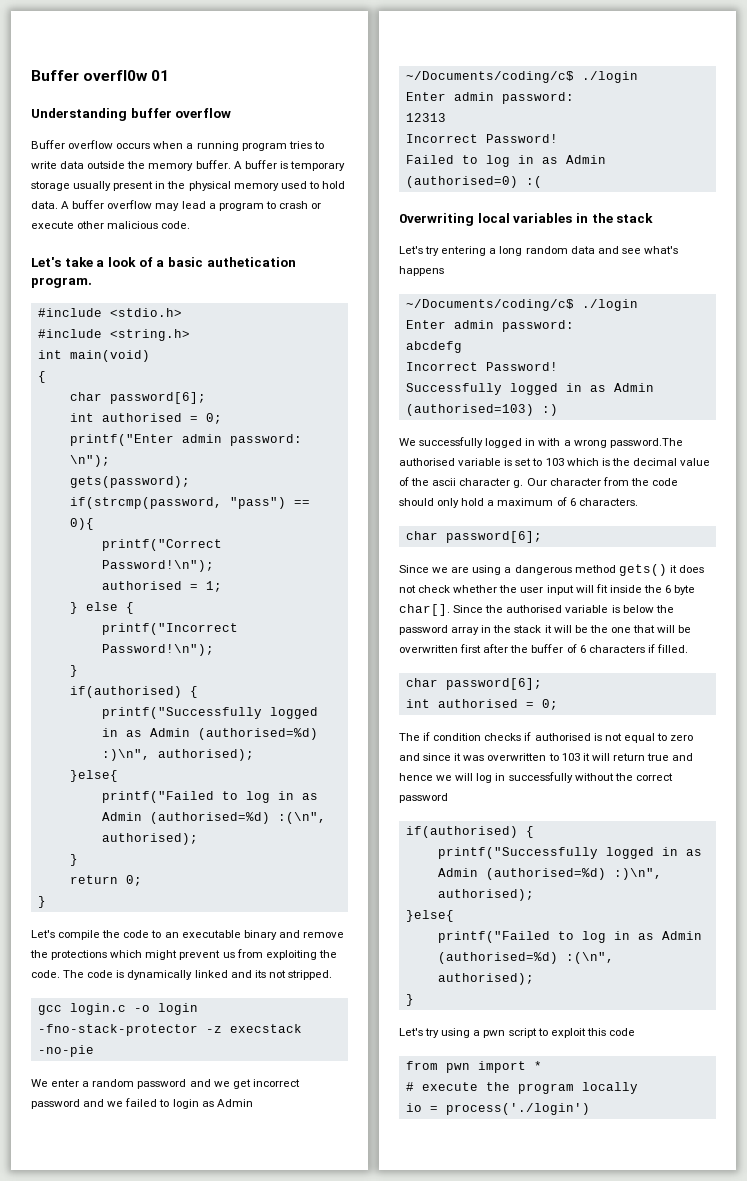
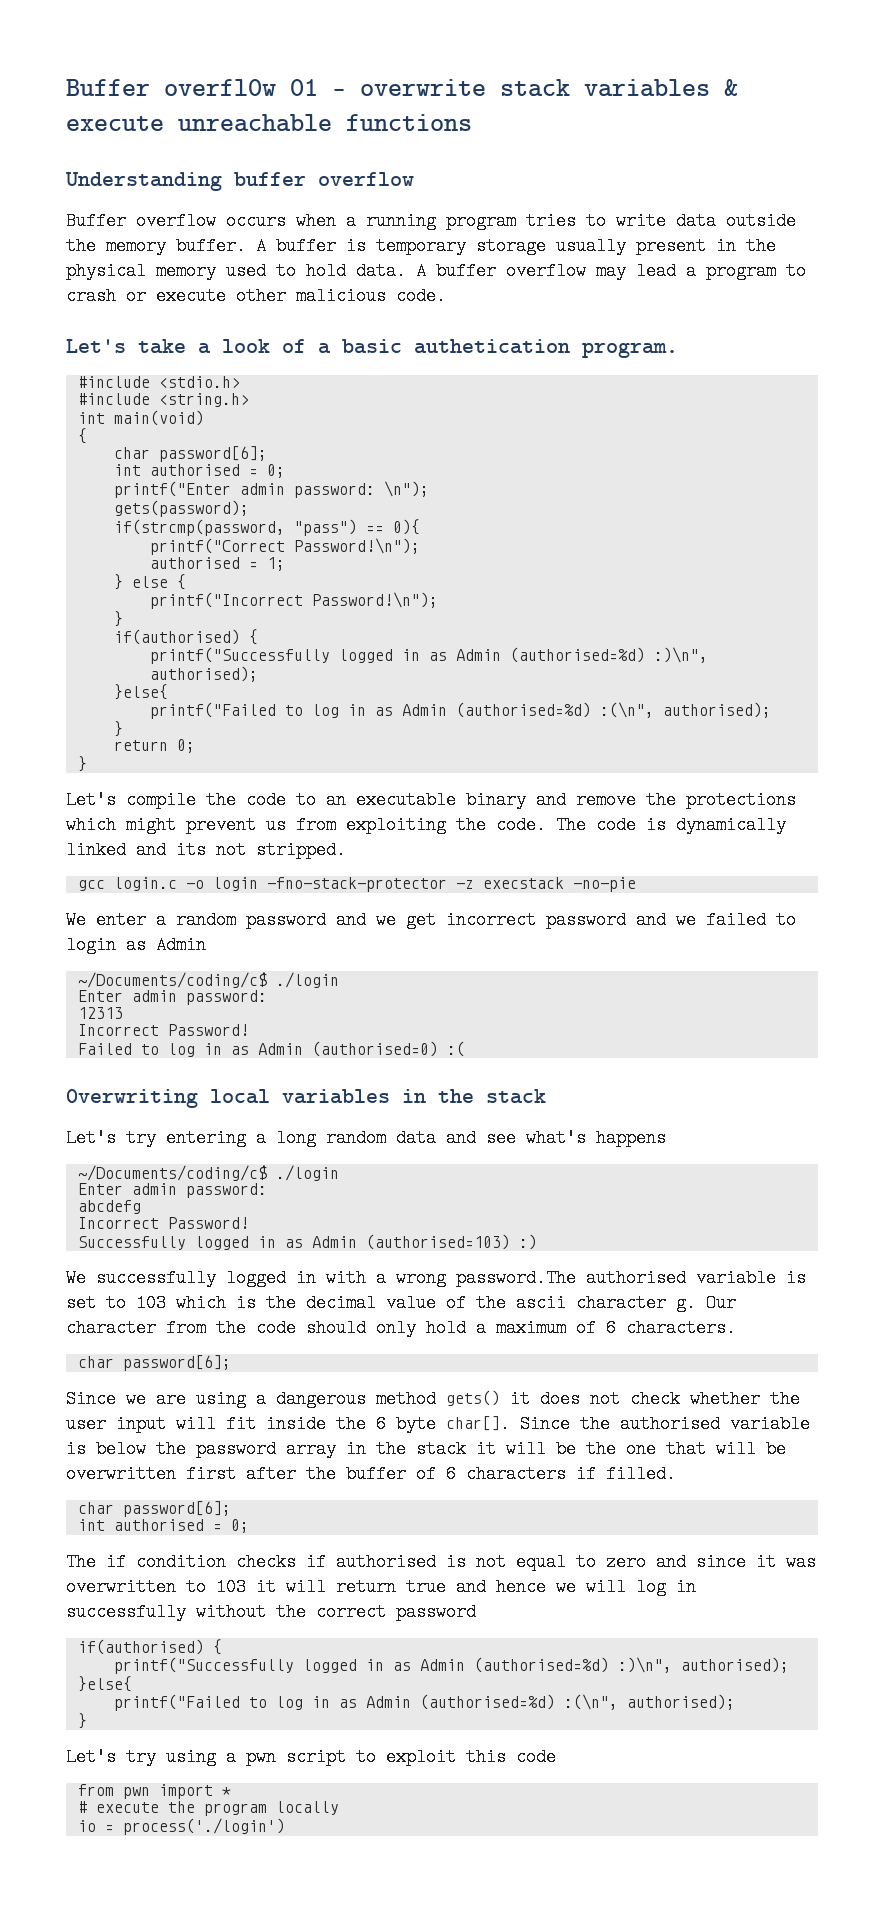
(170, 75) none -> [332,79,738,97] [66,114,472,132] - overwrite stack variables & execute unreachable functions

